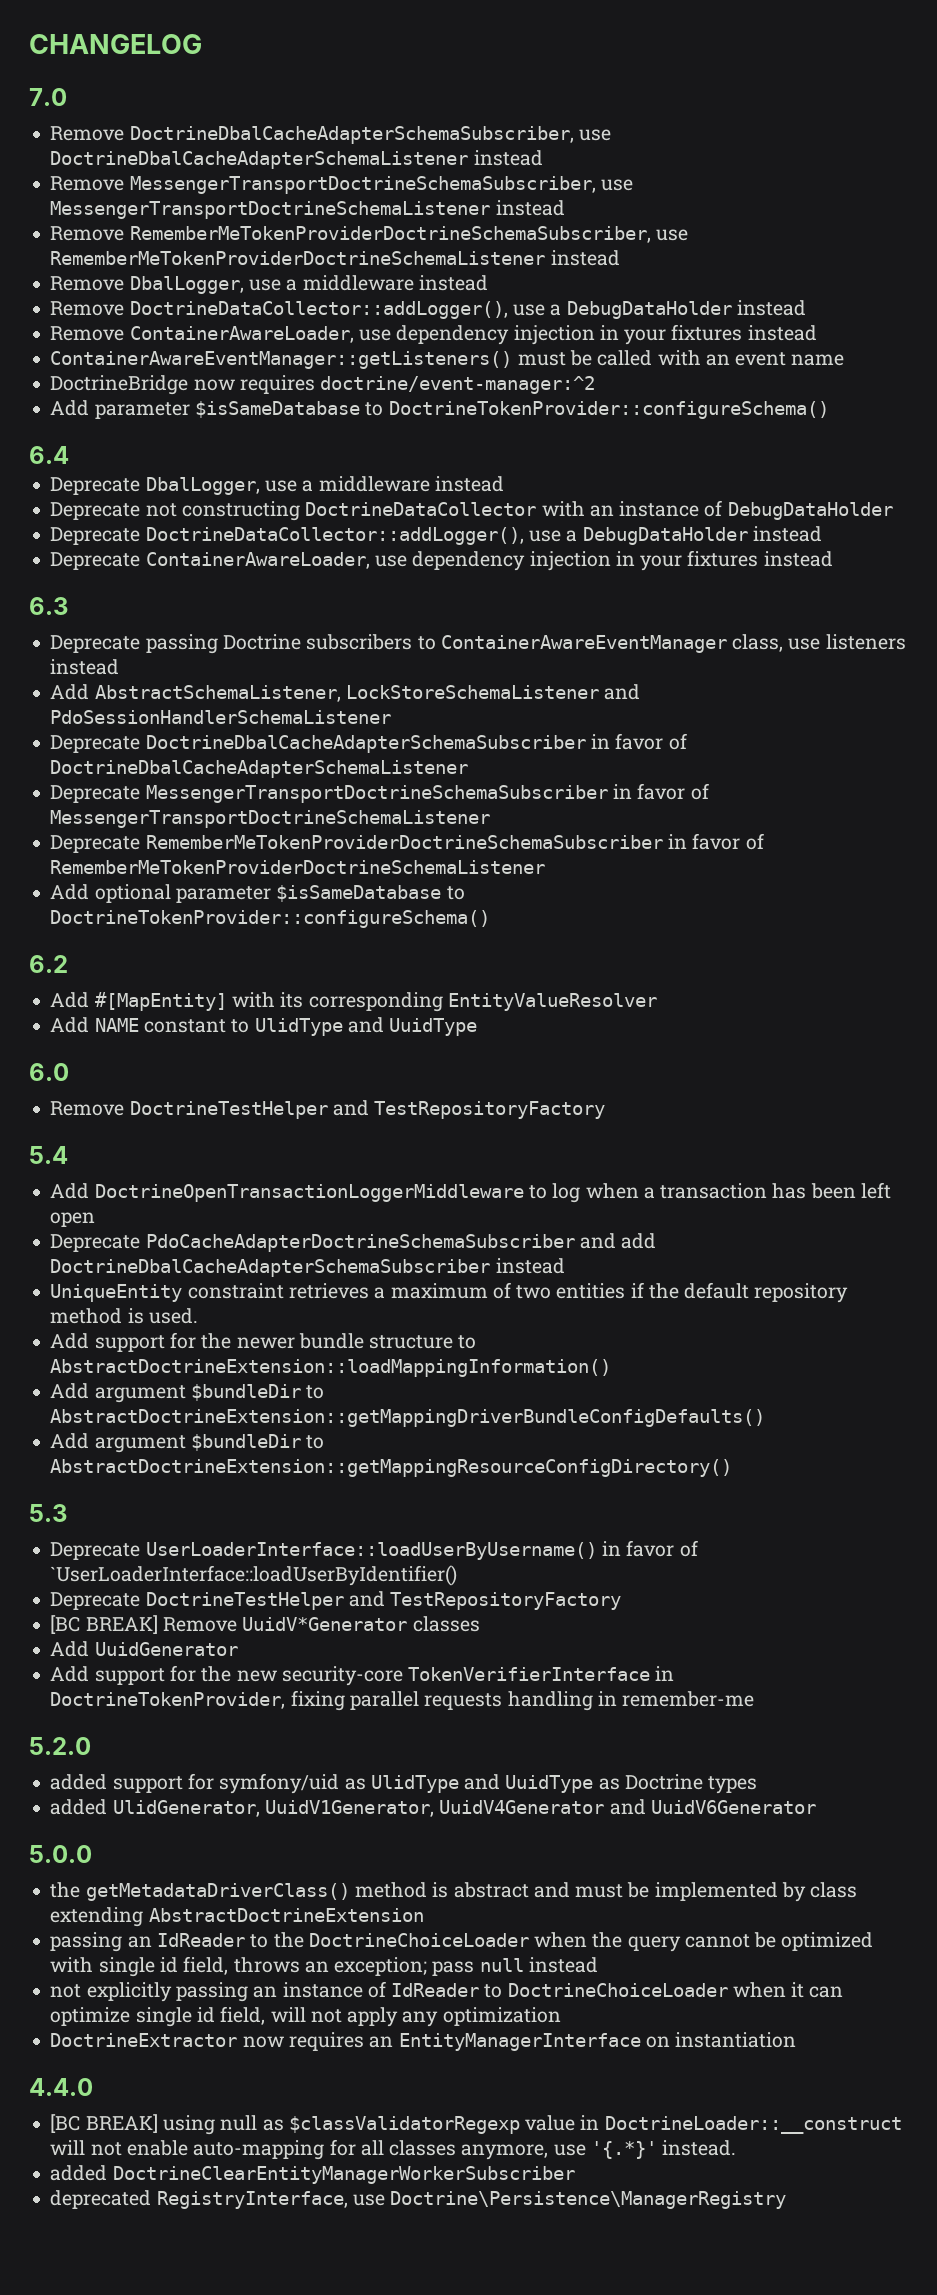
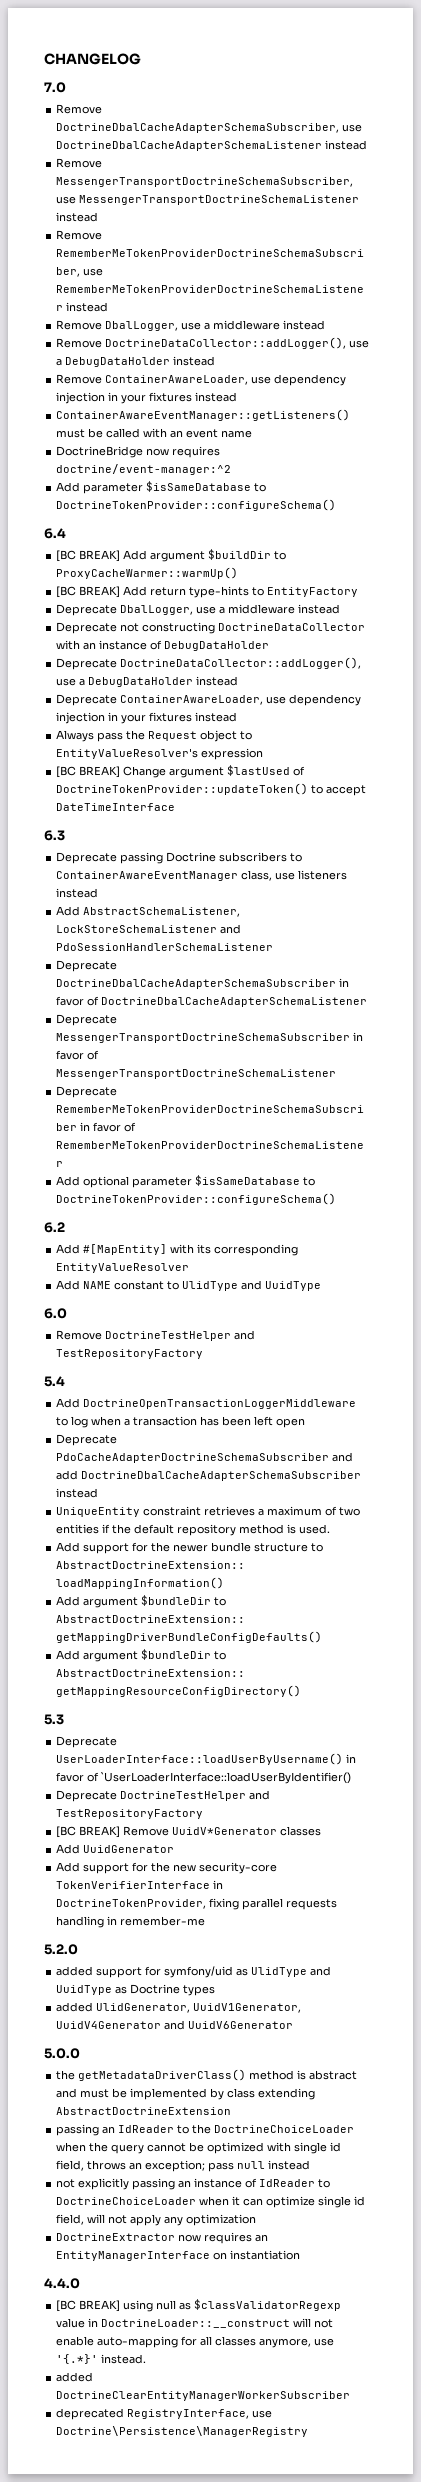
(69, 455) none -> [56,549,287,562] [56,567,239,579] [56,586,359,598] // [BC BREAK] Add argument $buildDir to ProxyCacheWarmer::warmUp() // [BC BREAK] Add return type-hints to EntityFactory
(833, 559) none -> [56,730,253,742] [56,748,264,760] [56,765,306,778] [56,783,367,796] [56,803,176,811] // Always pass the Request object to EntityValueResolver's expression // [BC BREAK] Change argument $lastUsed of DoctrineTokenProvider::updateToken() to accept DateTimeInterface

